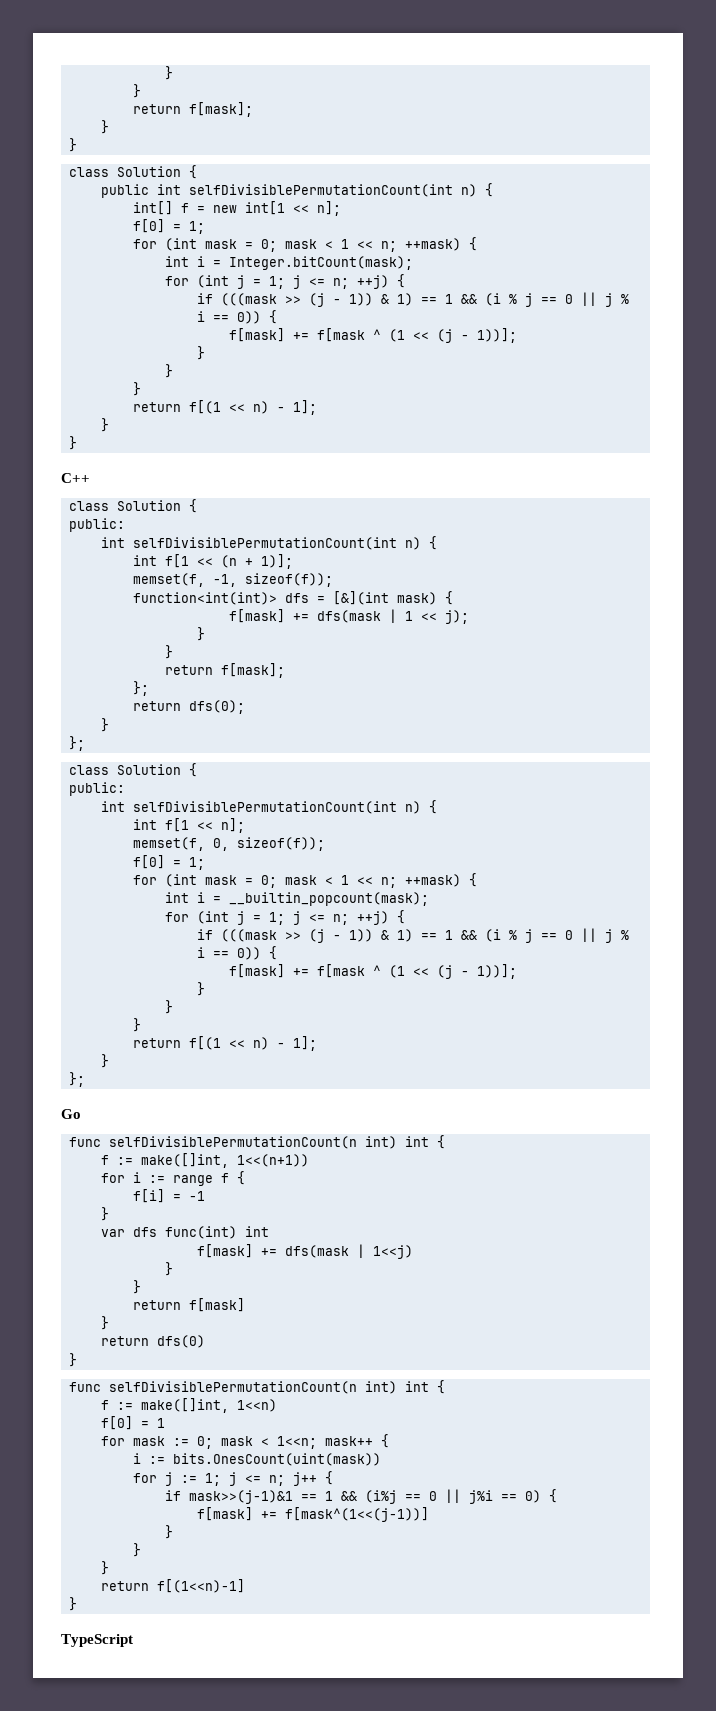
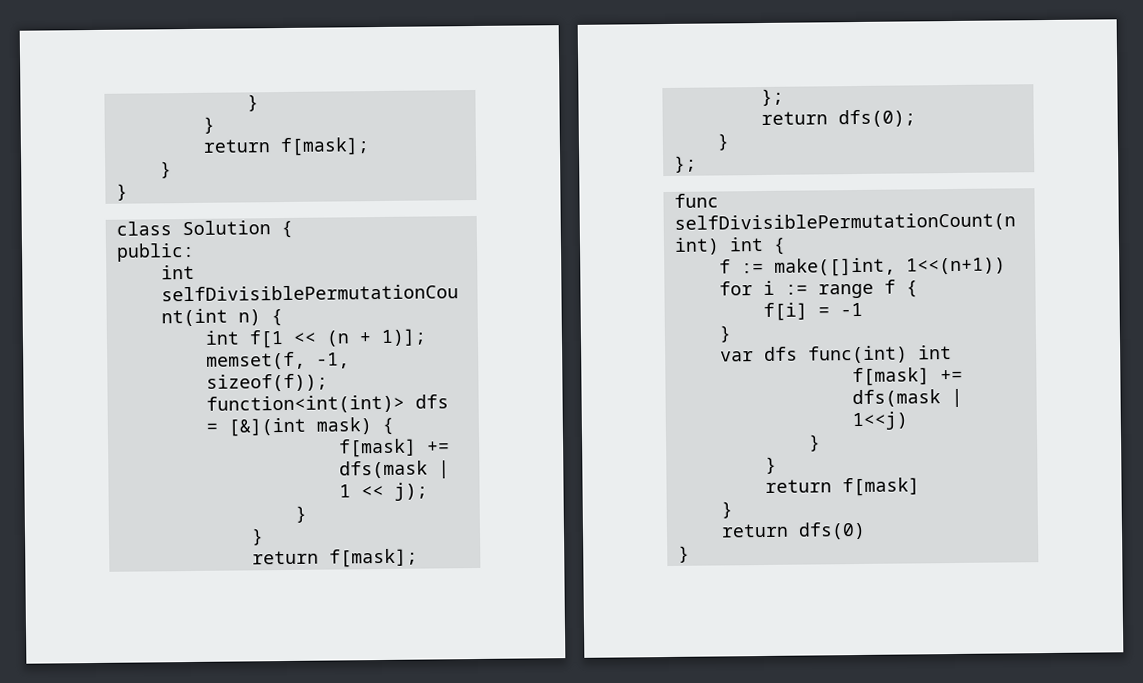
[101,183,494,198] [133,201,342,216] [133,219,206,234] [133,237,478,252] [165,256,414,270] [165,274,406,289] [197,292,630,307] [197,310,278,324] [229,328,518,343] [197,346,206,360] [165,364,174,378] [133,382,142,396] [133,400,318,415] [101,418,110,432] [69,436,78,450] [61,473,90,483] [69,499,198,513] // public int selfDivisiblePermutationCount(int n) { // int[] f = new int[1 << n]; // f[0] = 1; // for (int mask = 0; mask < 1 << n; ++mask) { // int i = Integer.bitCount(mask); // for (int j = 1; j <= n; ++j) { // if (((mask >> (j - 1)) & 1) == 1 && (i % j == 0 || j % i == 0)) { // f[mask] += f[mask ^ (1 << (j - 1))]; // } // } // } // return f[(1 << n) - 1]; // } // } // C++ // class Solution { -> (294, 229) none
[69,763,198,777] [69,782,126,796] [101,800,438,814] [133,818,246,833] [133,837,326,851] [133,855,206,870] [133,873,478,888] [165,892,430,906] [165,910,406,925] [197,928,630,943] [197,946,278,960] [229,964,518,979] [197,982,206,996] [165,1000,174,1014] [133,1018,142,1032] [133,1036,318,1051] [101,1054,110,1068] [69,1072,86,1087] [61,1109,81,1119] // class Solution { // public: // int selfDivisiblePermutationCount(int n) { // int f[1 << n]; // memset(f, 0, sizeof(f)); // f[0] = 1; // for (int mask = 0; mask < 1 << n; ++mask) { // int i = __builtin_popcount(mask); // for (int j = 1; j <= n; ++j) { // if (((mask >> (j - 1)) & 1) == 1 && (i % j == 0 || j % i == 0)) { // f[mask] += f[mask ^ (1 << (j - 1))]; // } // } // } // return f[(1 << n) - 1]; // } // }; // Go -> (698, 164) none
[69,1380,446,1394] [101,1398,278,1413] [101,1416,166,1430] [101,1434,390,1449] [133,1453,382,1466] [133,1471,334,1486] [165,1489,558,1504] [197,1507,430,1522] [165,1525,174,1539] [133,1543,142,1557] [101,1561,110,1575] [101,1579,246,1593] [69,1597,78,1611] [61,1634,133,1647] // func selfDivisiblePermutationCount(n int) int { // f := make([]int, 1<<n) // f[0] = 1 // for mask := 0; mask < 1<<n; mask++ { // i := bits.OnesCount(uint(mask)) // for j := 1; j <= n; j++ { // if mask>>(j-1)&1 == 1 && (i%j == 0 || j%i == 0) { // f[mask] += f[mask^(1<<(j-1))] // } // } // } // return f[(1<<n)-1] // } // TypeScript -> (691, 554) none

